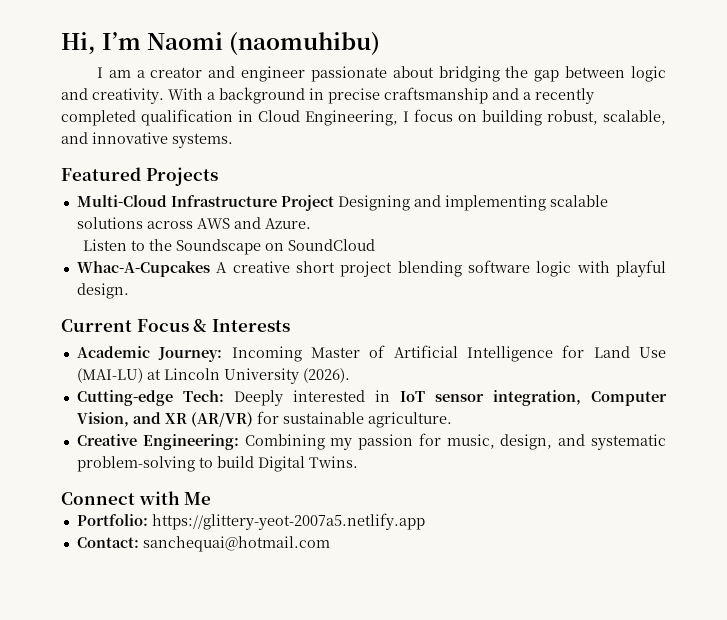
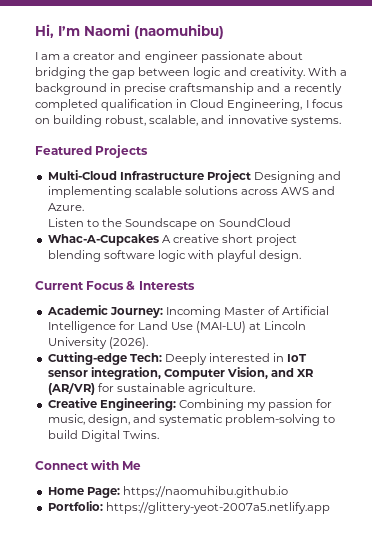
(212, 498) none -> [47,486,288,498] // Home Page: https://naomuhibu.github.io
[76,536,330,552] // Contact: sanchequai@hotmail.com -> (330, 508) none

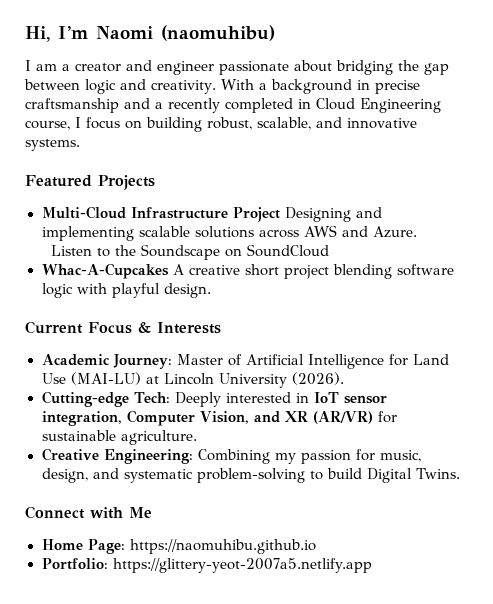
[101,99,174,111] qualification -> (293, 105) none
[227,99,303,111] Engineering, -> [360,98,441,113] [25,120,70,130] Engineering course,
[165,306,221,318] Incoming -> (172, 361) none

